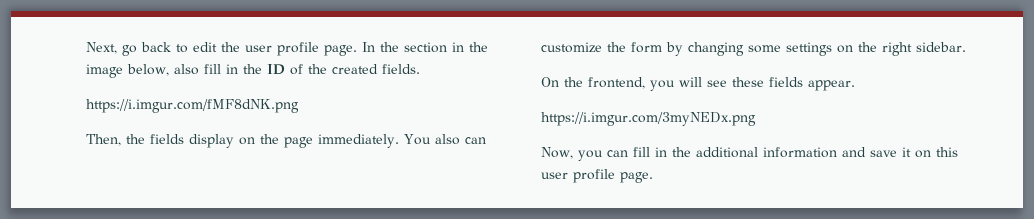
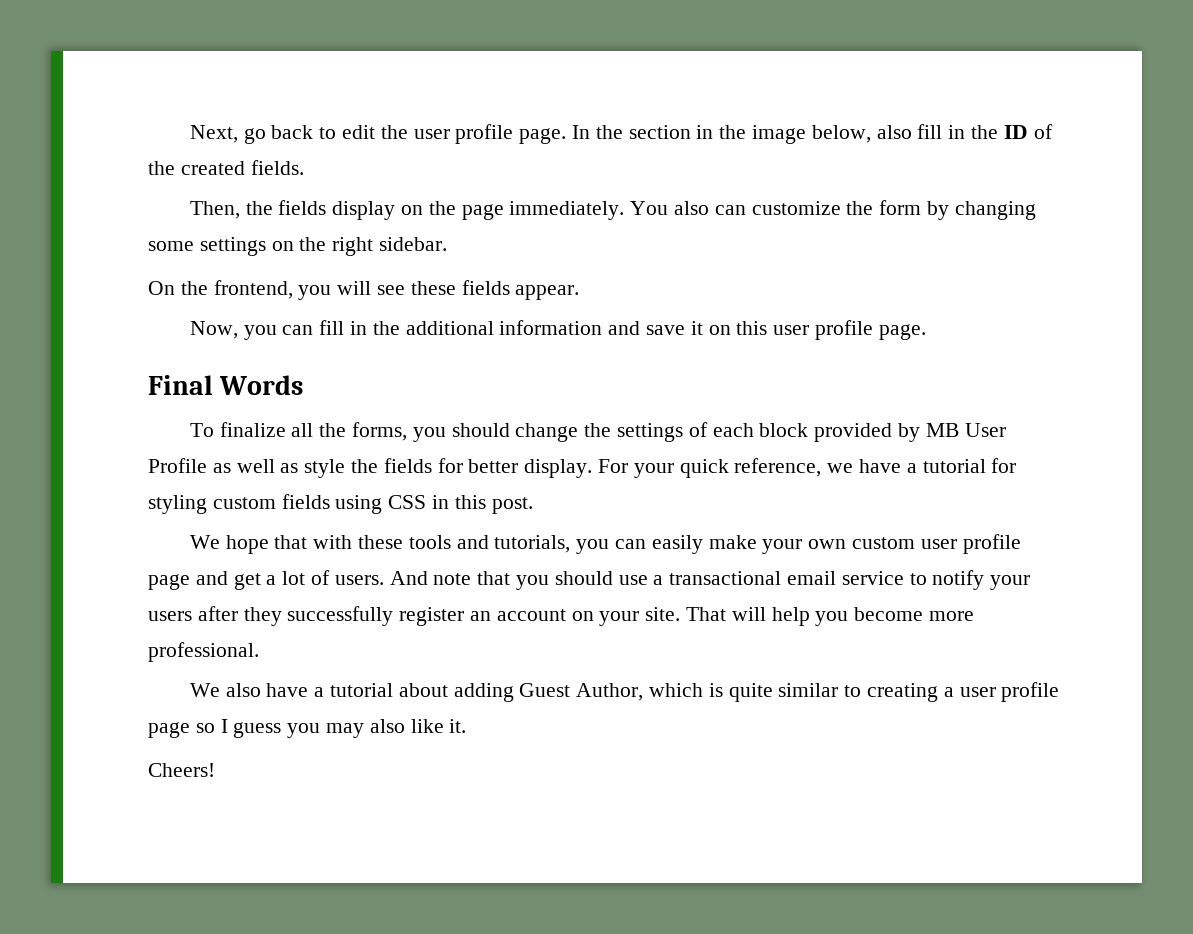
[86,99,299,113] // https://i.imgur.com/fMF8dNK.png -> (304, 167) none
[541,112,756,126] // https://i.imgur.com/3myNEDx.png -> (580, 292) none
(653, 177) none -> [148,375,304,395] [189,422,1006,442] [148,458,1017,478] [148,494,533,514] [189,534,1021,554] [148,570,1031,590] [148,606,975,626] [148,642,259,662] [189,682,1060,702] [148,719,467,738] [148,763,215,777] // Final Words // To finalize all the forms, you should change the settings of each block provided by MB User Profile as well as style the fields for better display. For your quick reference, we have a tutorial for styling custom fields using CSS in this post. // We hope that with these tools and tutorials, you can easily make your own custom user profile page and get a lot of users. And note that you should use a transactional email service to notify your users after they successfully register an account on your site. That will help you become more professional. // We also have a tutorial about adding Guest Author, which is quite similar to creating a user profile page so I guess you may also like it. // Cheers!

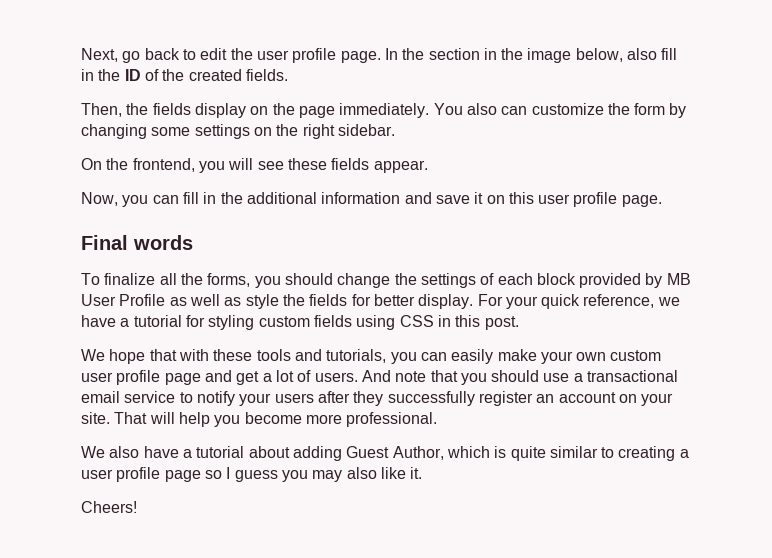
[219,375,304,395] Words -> [133,235,193,250] words

